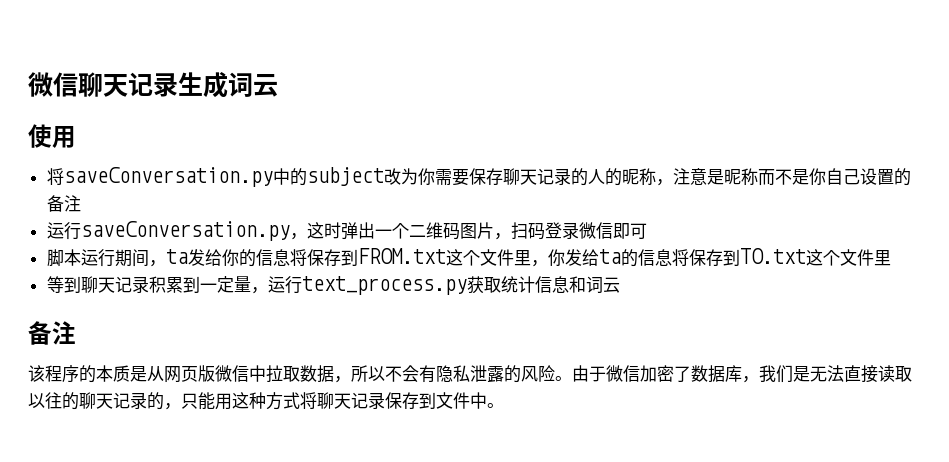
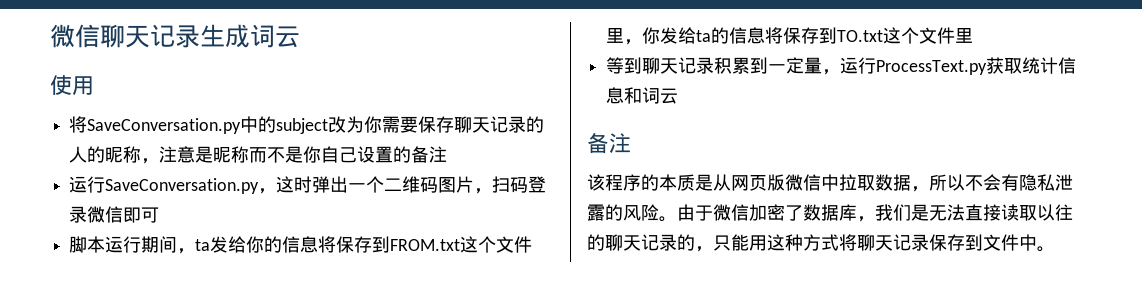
[63,167,273,187] saveConversation.py -> [87,118,242,134] SaveConversation.py
[80,221,290,241] saveConversation.py -> [105,178,260,194] SaveConversation.py
[301,276,467,295] text_process.py -> [876,60,988,75] ProcessText.py

